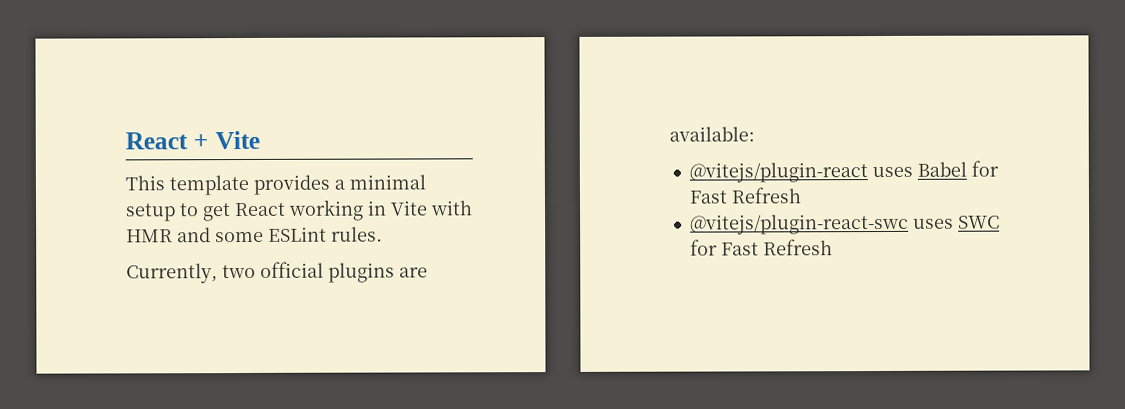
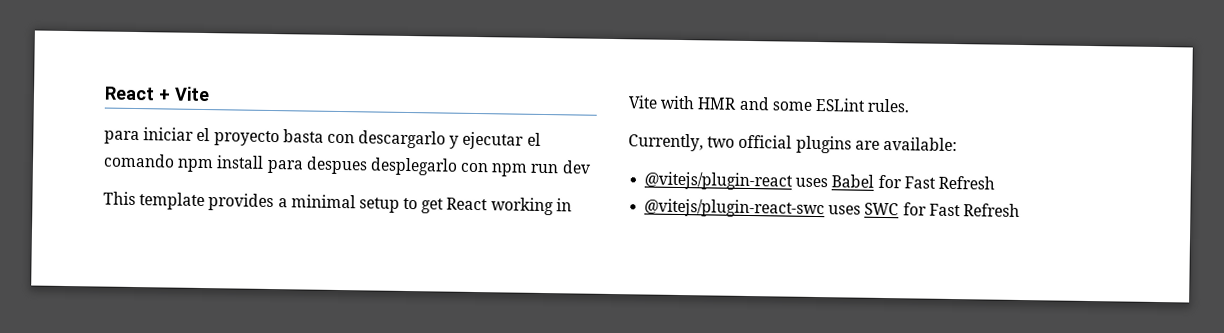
(260, 140) none -> [104,127,541,150] [103,153,591,177] // para iniciar el proyecto basta con descargarlo y ejecutar el comando npm install para despues desplegarlo con npm run dev

